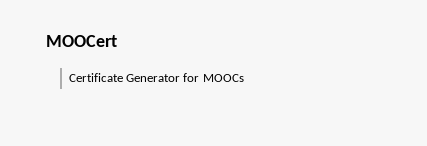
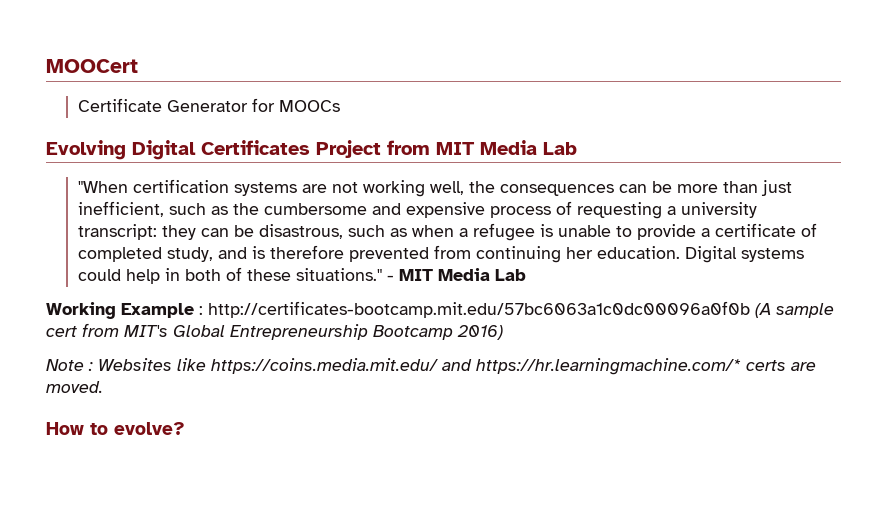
(244, 78) none -> [46,140,577,160] [78,179,793,197] [78,201,758,219] [78,223,818,241] [78,245,805,263] [78,267,527,284] [46,301,834,319] [46,323,503,340] [46,358,816,375] [46,381,103,393] [46,422,185,435] // Evolving Digital Certificates Project from MIT Media Lab // "When certification systems are not working well, the consequences can be more than just inefficient, such as the cumbersome and expensive process of requesting a university transcript: they can be disastrous, such as when a refugee is unable to provide a certificate of completed study, and is therefore prevented from continuing her education. Digital systems could help in both of these situations." - MIT Media Lab // Working Example : http://certificates-bootcamp.mit.edu/57bc6063a1c0dc00096a0f0b (A sample cert from MIT's Global Entrepreneurship Bootcamp 2016) // Note : Websites like https://coins.media.mit.edu/ and https://hr.learningmachine.com/* certs are moved. // How to evolve?

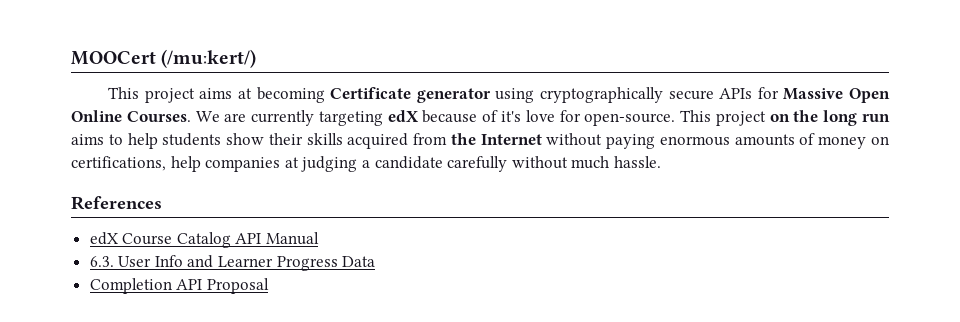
[78,98,341,112] [46,140,577,160] [78,179,793,197] [78,201,758,219] [78,223,818,241] [78,245,805,263] [78,267,527,284] [46,301,834,319] [46,323,503,340] [46,358,816,375] [46,381,103,393] [46,422,185,435] // Certificate Generator for MOOCs // Evolving Digital Certificates Project from MIT Media Lab // "When certification systems are not working well, the consequences can be more than just inefficient, such as the cumbersome and expensive process of requesting a university transcript: they can be disastrous, such as when a refugee is unable to provide a certificate of completed study, and is therefore prevented from continuing her education. Digital systems could help in both of these situations." - MIT Media Lab // Working Example : http://certificates-bootcamp.mit.edu/57bc6063a1c0dc00096a0f0b (A sample cert from MIT's Global Entrepreneurship Bootcamp 2016) // Note : Websites like https://coins.media.mit.edu/ and https://hr.learningmachine.com/* certs are moved. // How to evolve? -> [161,49,257,68] [108,87,891,103] [71,110,891,126] [71,133,889,149] [71,156,661,172] [71,196,162,210] [89,232,320,248] [89,255,376,271] [89,278,269,294] (/muːkert/) // This project aims at becoming Certificate generator using cryptographically secure APIs for Massive Open Online Courses. We are currently targeting edX because of it's love for open-source. This project on the long run aims to help students show their skills acquired from the Internet without paying enormous amounts of money on certifications, help companies at judging a candidate carefully without much hassle. // References // edX Course Catalog API Manual // 6.3. User Info and Learner Progress Data // Completion API Proposal

